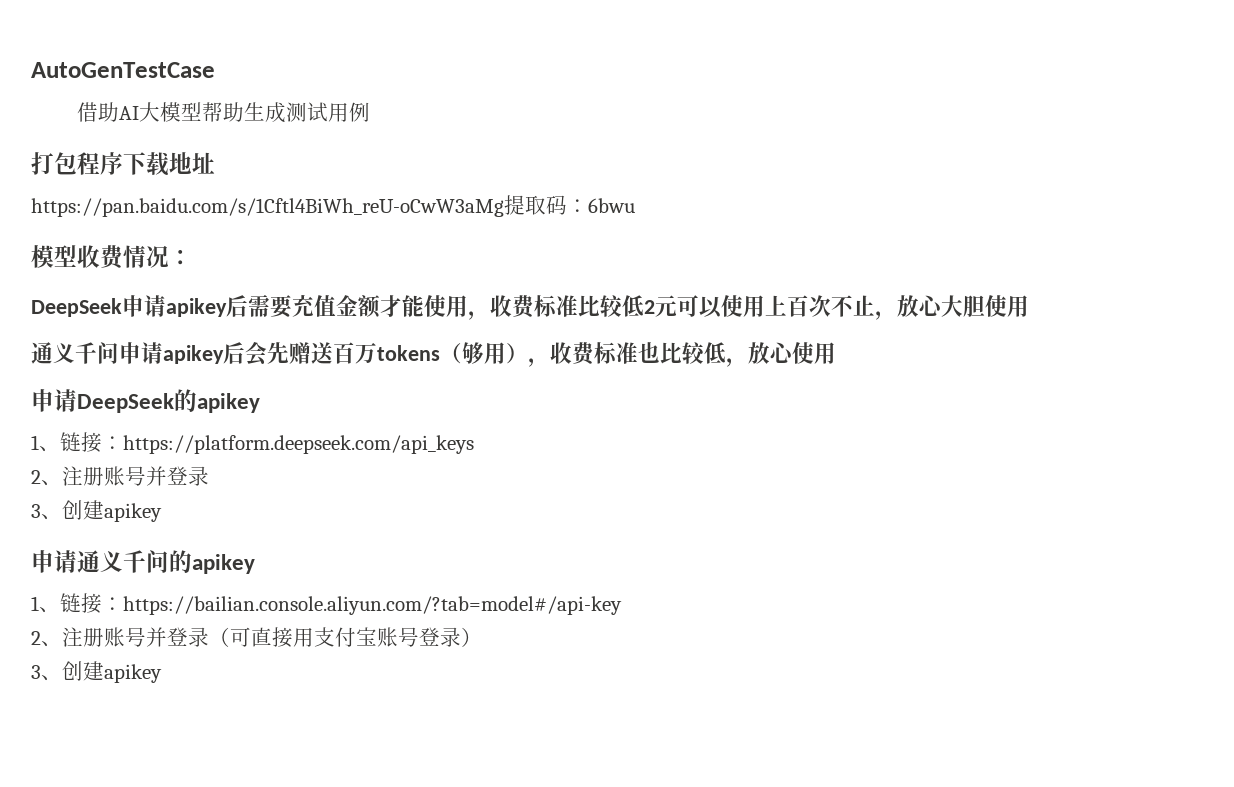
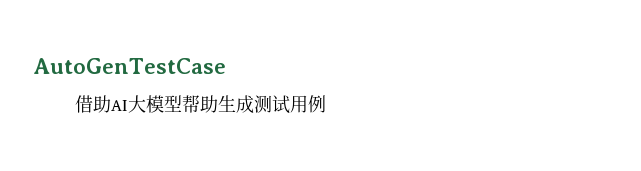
[31,152,215,176] [31,195,635,217] [31,245,192,269] [31,294,1029,320] [31,342,836,367] [31,389,260,413] [31,432,474,454] [31,466,209,486] [31,500,162,522] [31,550,255,574] [31,593,622,615] [31,627,482,648] [31,661,162,683] // 打包程序下载地址 // https://pan.baidu.com/s/1Cftl4BiWh_reU-oCwW3aMg提取码：6bwu // 模型收费情况： // DeepSeek申请apikey后需要充值金额才能使用，收费标准比较低2元可以使用上百次不止，放心大胆使用 // 通义千问申请apikey后会先赠送百万tokens（够用），收费标准也比较低，放心使用 // 申请DeepSeek的apikey // 1、链接：https://platform.deepseek.com/api_keys // 2、注册账号并登录 // 3、创建apikey // 申请通义千问的apikey // 1、链接：https://bailian.console.aliyun.com/?tab=model#/api-key // 2、注册账号并登录（可直接用支付宝账号登录） // 3、创建apikey -> (326, 104) none

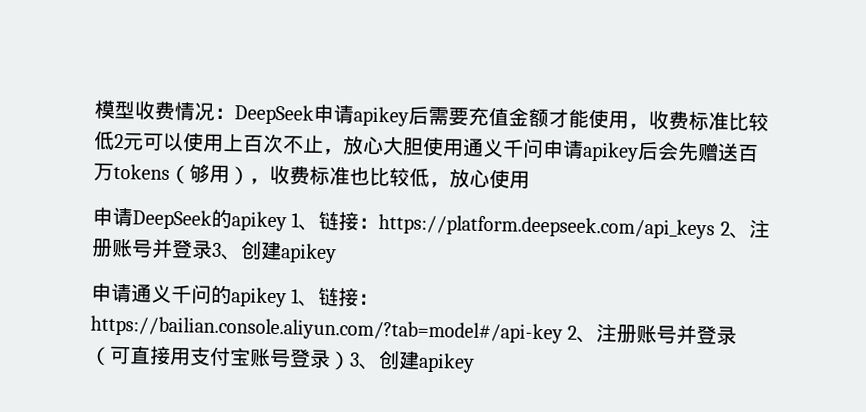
[33,58,226,74] [74,95,326,114] AutoGenTestCase // 借助AI大模型帮助生成测试用例 -> [94,99,769,132] [94,130,759,163] [93,162,530,189] [92,206,770,240] [91,237,337,264] [91,282,380,308] [90,315,738,346] [89,345,475,373] 模型收费情况：DeepSeek申请apikey后需要充值金额才能使用，收费标准比较低2元可以使用上百次不止，放心大胆使用通义千问申请apikey后会先赠送百万tokens（够用），收费标准也比较低，放心使用 // 申请DeepSeek的apikey 1、链接：https://platform.deepseek.com/api_keys 2、注册账号并登录3、创建apikey // 申请通义千问的apikey 1、链接：https://bailian.console.aliyun.com/?tab=model#/api-key 2、注册账号并登录（可直接用支付宝账号登录）3、创建apikey

